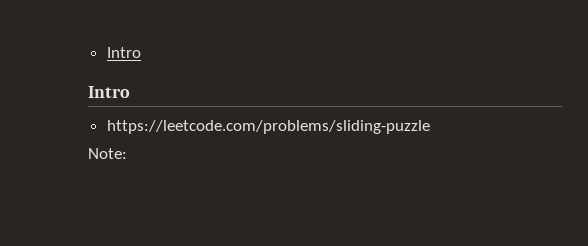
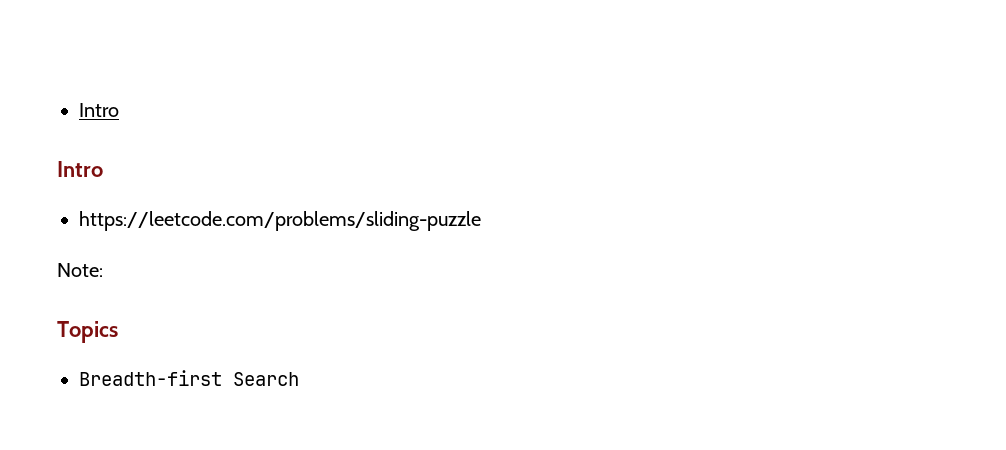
(127, 153) none -> [57,321,118,343] [79,370,299,386] // Topics // Breadth-first Search

